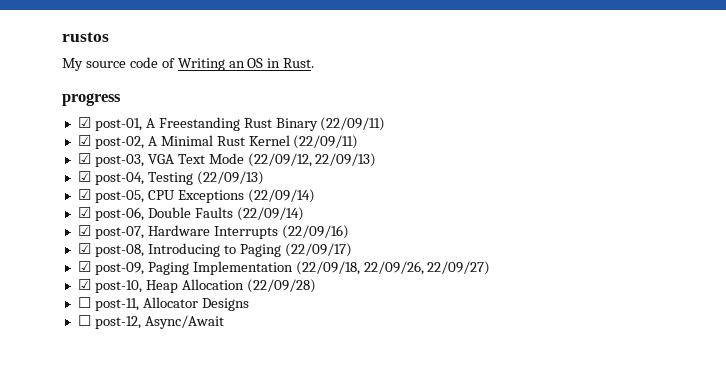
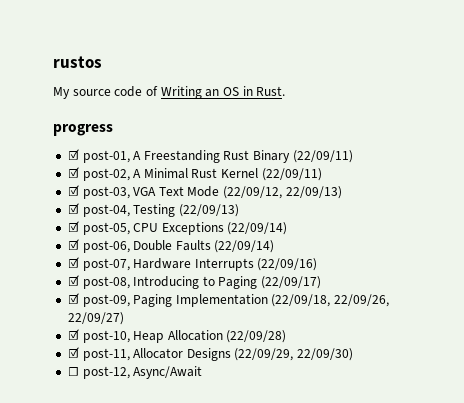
[77,297,91,308] ☐ -> [67,347,79,358] ☑
(249, 304) none -> [234,348,354,361] (22/09/29, 22/09/30)

